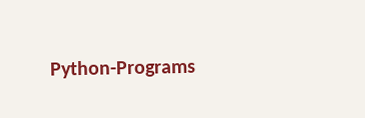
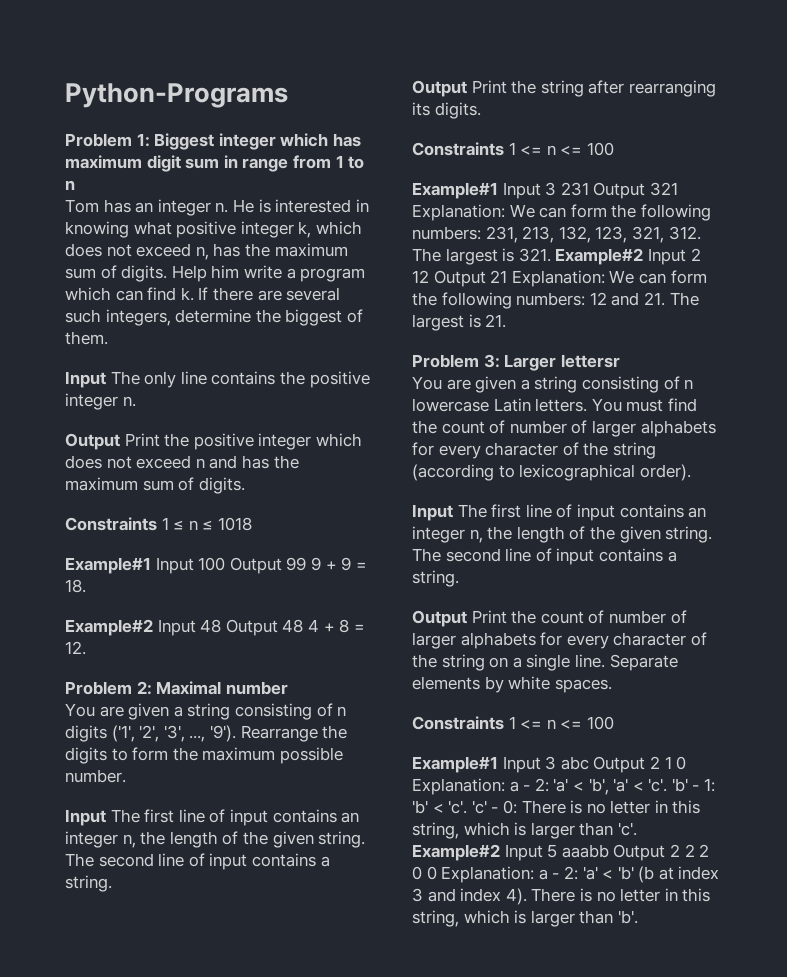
(196, 68) none -> [65,133,361,150] [65,155,365,172] [65,180,75,190] [65,199,369,216] [65,221,362,238] [65,243,348,260] [65,265,366,282] [65,287,341,301] [65,309,363,326] [65,331,108,345] [65,371,370,388] [65,393,136,410] [65,433,362,450] [65,455,299,469] [65,477,245,494] [65,517,252,531] [65,557,367,574] [65,579,86,593] [65,619,365,636] [65,641,86,655] [65,681,288,695] [65,703,347,720] [65,725,348,742] [65,747,343,764] [65,769,126,783] [65,809,360,826] [65,831,366,848] [65,853,330,870] [65,875,112,892] [412,80,716,97] [412,102,481,119] [412,142,614,156] [412,182,678,199] [412,204,711,221] [412,226,701,243] [412,248,701,265] [412,270,707,287] [412,292,699,309] [412,314,507,331] [412,354,620,371] [412,376,694,393] [412,398,697,412] [412,420,716,437] [412,442,656,459] [412,464,691,481] [412,504,707,521] [412,526,713,543] [412,548,677,565] [412,570,459,587] [412,610,687,627] [412,632,707,649] [412,654,678,671] [412,676,612,693] [412,716,614,730] [412,756,687,773] [412,778,716,795] [412,800,701,814] [412,822,637,839] [412,844,710,861] [412,866,720,883] [412,888,711,905] [412,910,638,927] // Problem 1: Biggest integer which has maximum digit sum in range from 1 to n // Tom has an integer n. He is interested in knowing what positive integer k, which does not exceed n, has the maximum sum of digits. Help him write a program which can find k. If there are several such integers, determine the biggest of them. // Input The only line contains the positive integer n. // Output Print the positive integer which does not exceed n and has the maximum sum of digits. // Constraints 1 ≤ n ≤ 1018 // Example#1 Input 100 Output 99 9 + 9 = 18. // Example#2 Input 48 Output 48 4 + 8 = 12. // Problem 2: Maximal number // You are given a string consisting of n digits ('1', '2', '3', ..., '9'). Rearrange the digits to form the maximum possible number. // Input The first line of input contains an integer n, the length of the given string. The second line of input contains a string. // Output Print the string after rearranging its digits. // Constraints 1 <= n <= 100 // Example#1 Input 3 231 Output 321 Explanation: We can form the following numbers: 231, 213, 132, 123, 321, 312. The largest is 321. Example#2 Input 2 12 Output 21 Explanation: We can form the following numbers: 12 and 21. The largest is 21. // Problem 3: Larger lettersr // You are given a string consisting of n lowercase Latin letters. You must find the count of number of larger alphabets for every character of the string (according to lexicographical order). // Input The first line of input contains an integer n, the length of the given string. The second line of input contains a string. // Output Print the count of number of larger alphabets for every character of the string on a single line. Separate elements by white spaces. // Constraints 1 <= n <= 100 // Example#1 Input 3 abc Output 2 1 0 Explanation: a - 2: 'a' < 'b', 'a' < 'c'. 'b' - 1: 'b' < 'c'. 'c' - 0: There is no letter in this string, which is larger than 'c'. Example#2 Input 5 aaabb Output 2 2 2 0 0 Explanation: a - 2: 'a' < 'b' (b at index 3 and index 4). There is no letter in this string, which is larger than 'b'.

